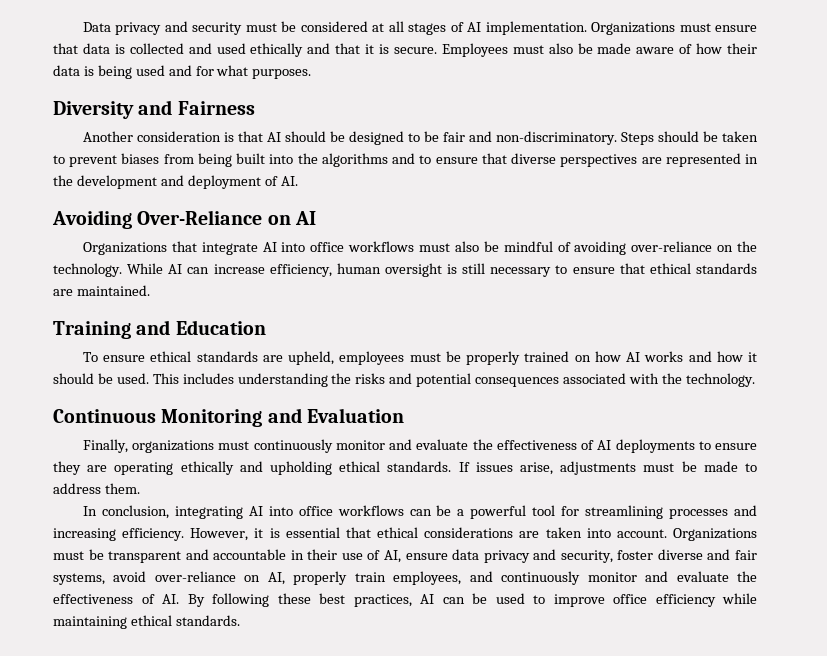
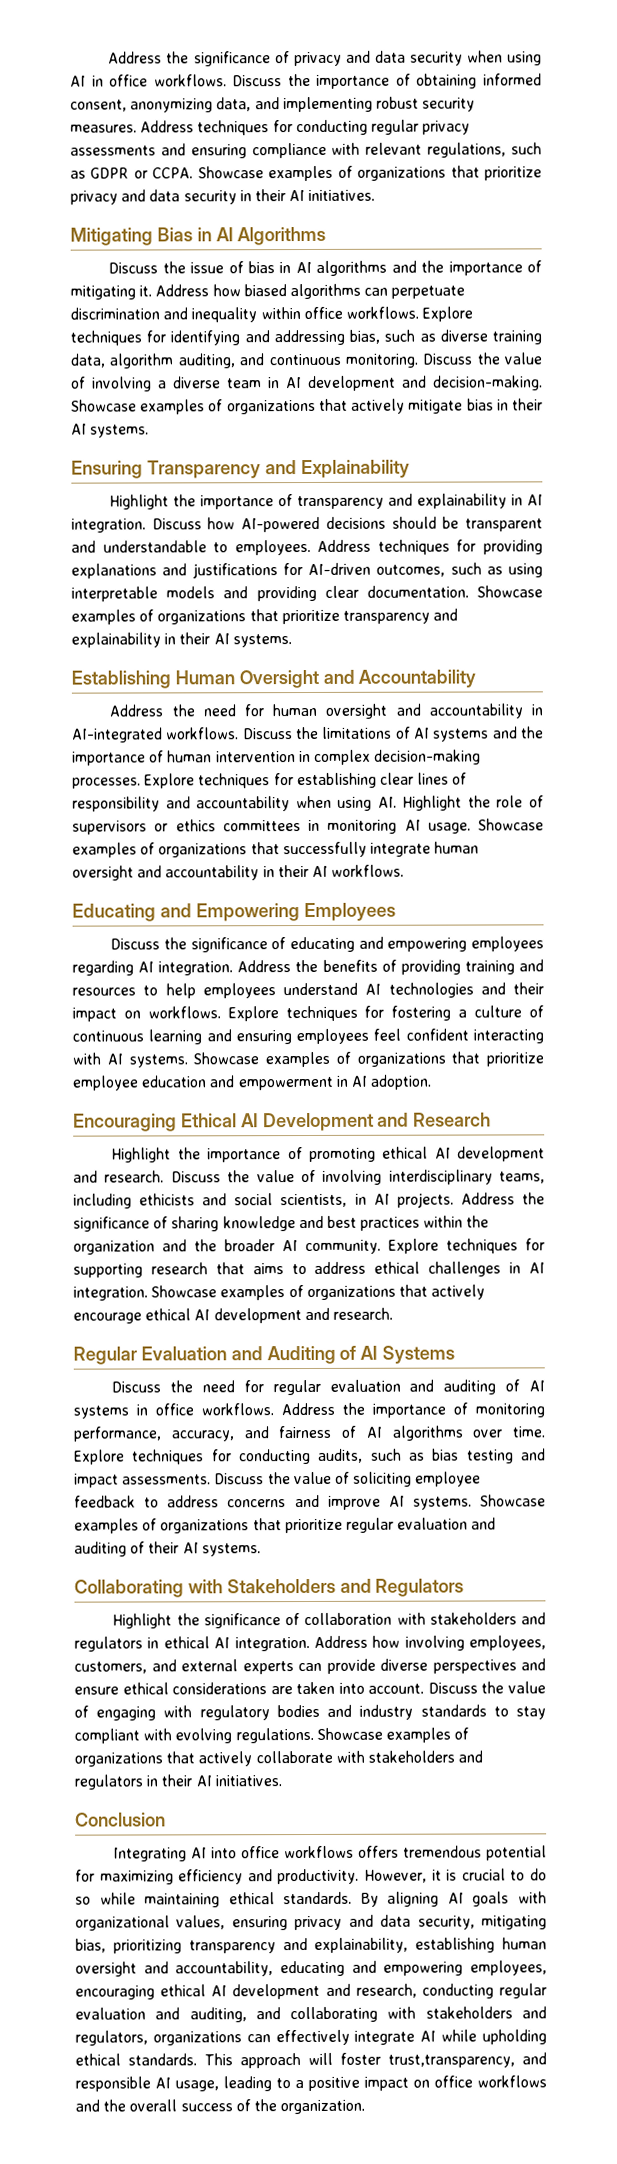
[82,21,758,35] [53,43,757,57] [53,65,312,79] [53,100,255,119] [82,131,758,145] [53,153,758,167] [53,175,298,189] [52,210,316,229] [82,241,757,255] [53,263,757,277] [53,285,150,296] [53,320,266,339] [82,351,757,365] [53,373,755,387] [53,408,404,427] [82,439,757,453] [53,461,758,475] [53,483,140,494] [82,505,757,519] [53,527,371,541] Data privacy and security must be considered at all stages of AI implementation. Organizations must ensure that data is collected and used ethically and that it is secure. Employees must also be made aware of how their data is being used and for what purposes. // Diversity and Fairness // Another consideration is that AI should be designed to be fair and non-discriminatory. Steps should be taken to prevent biases from being built into the algorithms and to ensure that diverse perspectives are represented in the development and deployment of AI. // Avoiding Over-Reliance on AI // Organizations that integrate AI into office workflows must also be mindful of avoiding over-reliance on the technology. While AI can increase efficiency, human oversight is still necessary to ensure that ethical standards are maintained. // Training and Education // To ensure ethical standards are upheld, employees must be properly trained on how AI works and how it should be used. This includes understanding the risks and potential consequences associated with the technology. // Continuous Monitoring and Evaluation // Finally, organizations must continuously monitor and evaluate the effectiveness of AI deployments to ensure they are operating ethically and upholding ethical standards. If issues arise, adjustments must be made to address them. // In conclusion, integrating AI into office workflows can be a powerful tool for streamlining processes and increasing efficiency. However, it is essential that -> [108,50,542,67] [70,73,542,89] [70,96,476,113] [70,119,471,136] [70,142,542,159] [70,165,542,182] [70,189,376,205] [70,226,327,246] [108,260,542,276] [70,283,466,300] [70,306,474,323] [70,329,542,346] [70,352,542,369] [71,375,543,392] [71,398,543,415] [71,423,150,438] [71,459,410,479] [109,493,543,510] [71,516,543,533] [71,539,543,556] [71,562,543,579] [71,585,543,602] [71,608,459,625] [71,632,292,648] [71,669,477,689] [109,703,543,719] [72,726,544,743] [72,749,482,766] [72,772,468,789] [72,795,544,812] [72,818,544,835] [72,841,480,858] [72,864,405,881] [72,902,396,922] [110,936,544,953] [72,959,544,976] [72,982,544,999] [72,1005,545,1022] [72,1028,544,1045] [72,1051,544,1068] [72,1074,433,1091] [73,1112,492,1132] [111,1146,545,1163] [73,1169,545,1185] [73,1192,545,1209] [73,1215,490,1232] [73,1238,545,1255] [73,1261,546,1278] [73,1284,486,1301] [73,1307,393,1324] [73,1345,456,1365] [111,1379,546,1396] [73,1402,545,1419] [73,1425,545,1442] [74,1448,546,1465] [74,1471,482,1488] [74,1494,546,1510] [74,1517,497,1534] [74,1541,261,1557] [74,1578,465,1598] [112,1612,546,1629] [74,1635,546,1652] [74,1658,546,1675] [74,1686,119,1695] Address the significance of privacy and data security when using AI in office workflows. Discuss the importance of obtaining informed consent, anonymizing data, and implementing robust security measures. Address techniques for conducting regular privacy assessments and ensuring compliance with relevant regulations, such as GDPR or CCPA. Showcase examples of organizations that prioritize privacy and data security in their AI initiatives. // Mitigating Bias in AI Algorithms // Discuss the issue of bias in AI algorithms and the importance of mitigating it. Address how biased algorithms can perpetuate discrimination and inequality within office workflows. Explore techniques for identifying and addressing bias, such as diverse training data, algorithm auditing, and continuous monitoring. Discuss the value of involving a diverse team in AI development and decision-making. Showcase examples of organizations that actively mitigate bias in their AI systems. // Ensuring Transparency and Explainability // Highlight the importance of transparency and explainability in AI integration. Discuss how AI-powered decisions should be transparent and understandable to employees. Address techniques for providing explanations and justifications for AI-driven outcomes, such as using interpretable models and providing clear documentation. Showcase examples of organizations that prioritize transparency and explainability in their AI systems. // Establishing Human Oversight and Accountability // Address the need for human oversight and accountability in AI-integrated workflows. Discuss the limitations of AI systems and the importance of human intervention in complex decision-making processes. Explore techniques for establishing clear lines of responsibility and accountability when using AI. Highlight the role of supervisors or ethics committees in monitoring AI usage. Showcase examples of organizations that successfully integrate human oversight and accountability in their AI workflows. // Educating and Empowering Employees // Discuss the significance of educating and empowering employees regarding AI integration. Address the benefits of providing training and resources to help employees understand AI technologies and their impact on workflows. Explore techniques for fostering a culture of continuous learning and ensuring employees feel confident interacting with AI systems. Showcase examples of organizations that prioritize employee education and empowerment in AI adoption. // Encouraging Ethical AI Development and Research // Highlight the importance of promoting ethical AI development and research. Discuss the value of involving interdisciplinary teams, including ethicists and social scientists, in AI projects. Address the significance of sharing knowledge and best practices within the organization and the broader AI community. Explore techniques for supporting research that aims to address ethical challenges in AI integration. Showcase examples of organizations that actively encourage ethical AI development and research. // Regular Evaluation and Auditing of AI Systems // Discuss the need for regular evaluation and auditing of AI systems in office workflows. Address the importance of monitoring performance, accuracy, and fairness of AI algorithms over time. Explore techniques for conducting audits, such as bias testing and impact assessments. Discuss the value of soliciting employee feedback to address concerns and improve AI systems. Showcase examples of organizations that prioritize regular evaluation and auditing of their AI systems. // Collaborating with Stakeholders and Regulators // Highlight the significance of collaboration with stakeholders and regulators in ethical AI integration. Address how involving employees, customers, and external experts can provide diverse perspectives and ensure
[673,528,757,541] [53,549,757,563] [53,571,757,585] [53,593,757,607] [53,615,240,629] Organizations must be transparent and accountable in their use of AI, ensure data privacy and security, foster diverse and fair systems, avoid over-reliance on AI, properly train employees, and continuously monitor and evaluate the effectiveness of AI. By following these best practices, AI can be used to improve office efficiency while maintaining ethical standards. -> [427,1681,546,1694] [74,1704,546,1721] [74,1727,470,1744] [74,1750,484,1767] [74,1774,282,1790] [75,1812,166,1827] [113,1845,547,1862] [75,1868,548,1885] [75,1891,547,1908] [75,1914,547,1931] [75,1937,547,1954] [75,1960,547,1977] [75,1983,547,2000] [75,2006,547,2023] [75,2029,547,2046] [75,2052,547,2069] [75,2075,547,2092] [75,2099,366,2115] Discuss the value of engaging with regulatory bodies and industry standards to stay compliant with evolving regulations. Showcase examples of organizations that actively collaborate with stakeholders and regulators in their AI initiatives. // Conclusion // Integrating AI into office workflows offers tremendous potential for maximizing efficiency and productivity. However, it is crucial to do so while maintaining ethical standards. By aligning AI goals with organizational values, ensuring privacy and data security, mitigating bias, prioritizing transparency and explainability, establishing human oversight and accountability, educating and empowering employees, encouraging ethical AI development and research, conducting regular evaluation and auditing, and collaborating with stakeholders and regulators, organizations can effectively integrate AI while upholding ethical standards. This approach will foster trust,transparency, and responsible AI usage, leading to a positive impact on office workflows and the overall success of the organization.

